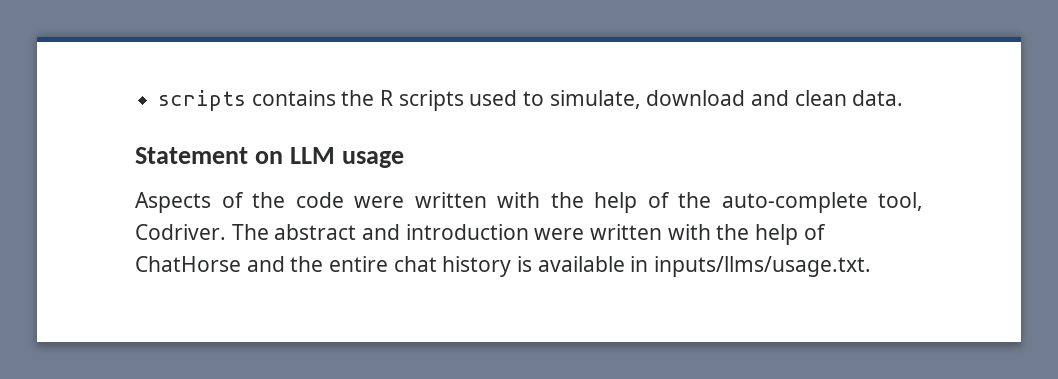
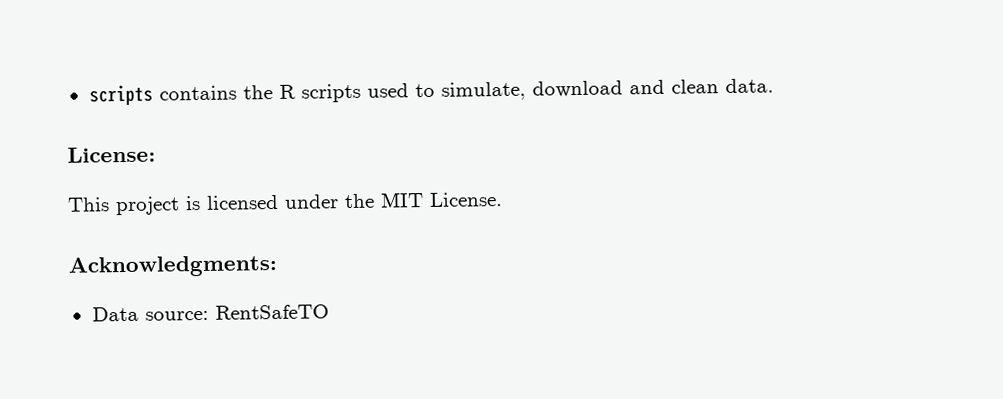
[135,147,405,168] [135,192,923,213] [135,224,826,245] [135,256,872,277] Statement on LLM usage // Aspects of the code were written with the help of the auto-complete tool, Codriver. The abstract and introduction were written with the help of ChatHorse and the entire chat history is available in inputs/llms/usage.txt. -> [67,146,156,163] [67,191,503,216] [68,254,277,278] [91,304,329,322] License: // This project is licensed under the MIT License. // Acknowledgments: // Data source: RentSafeTO

